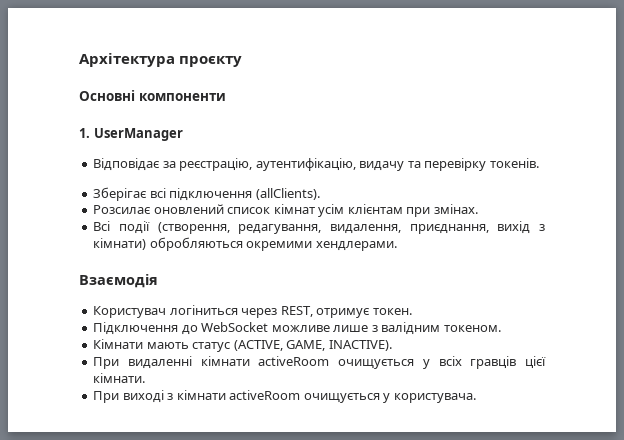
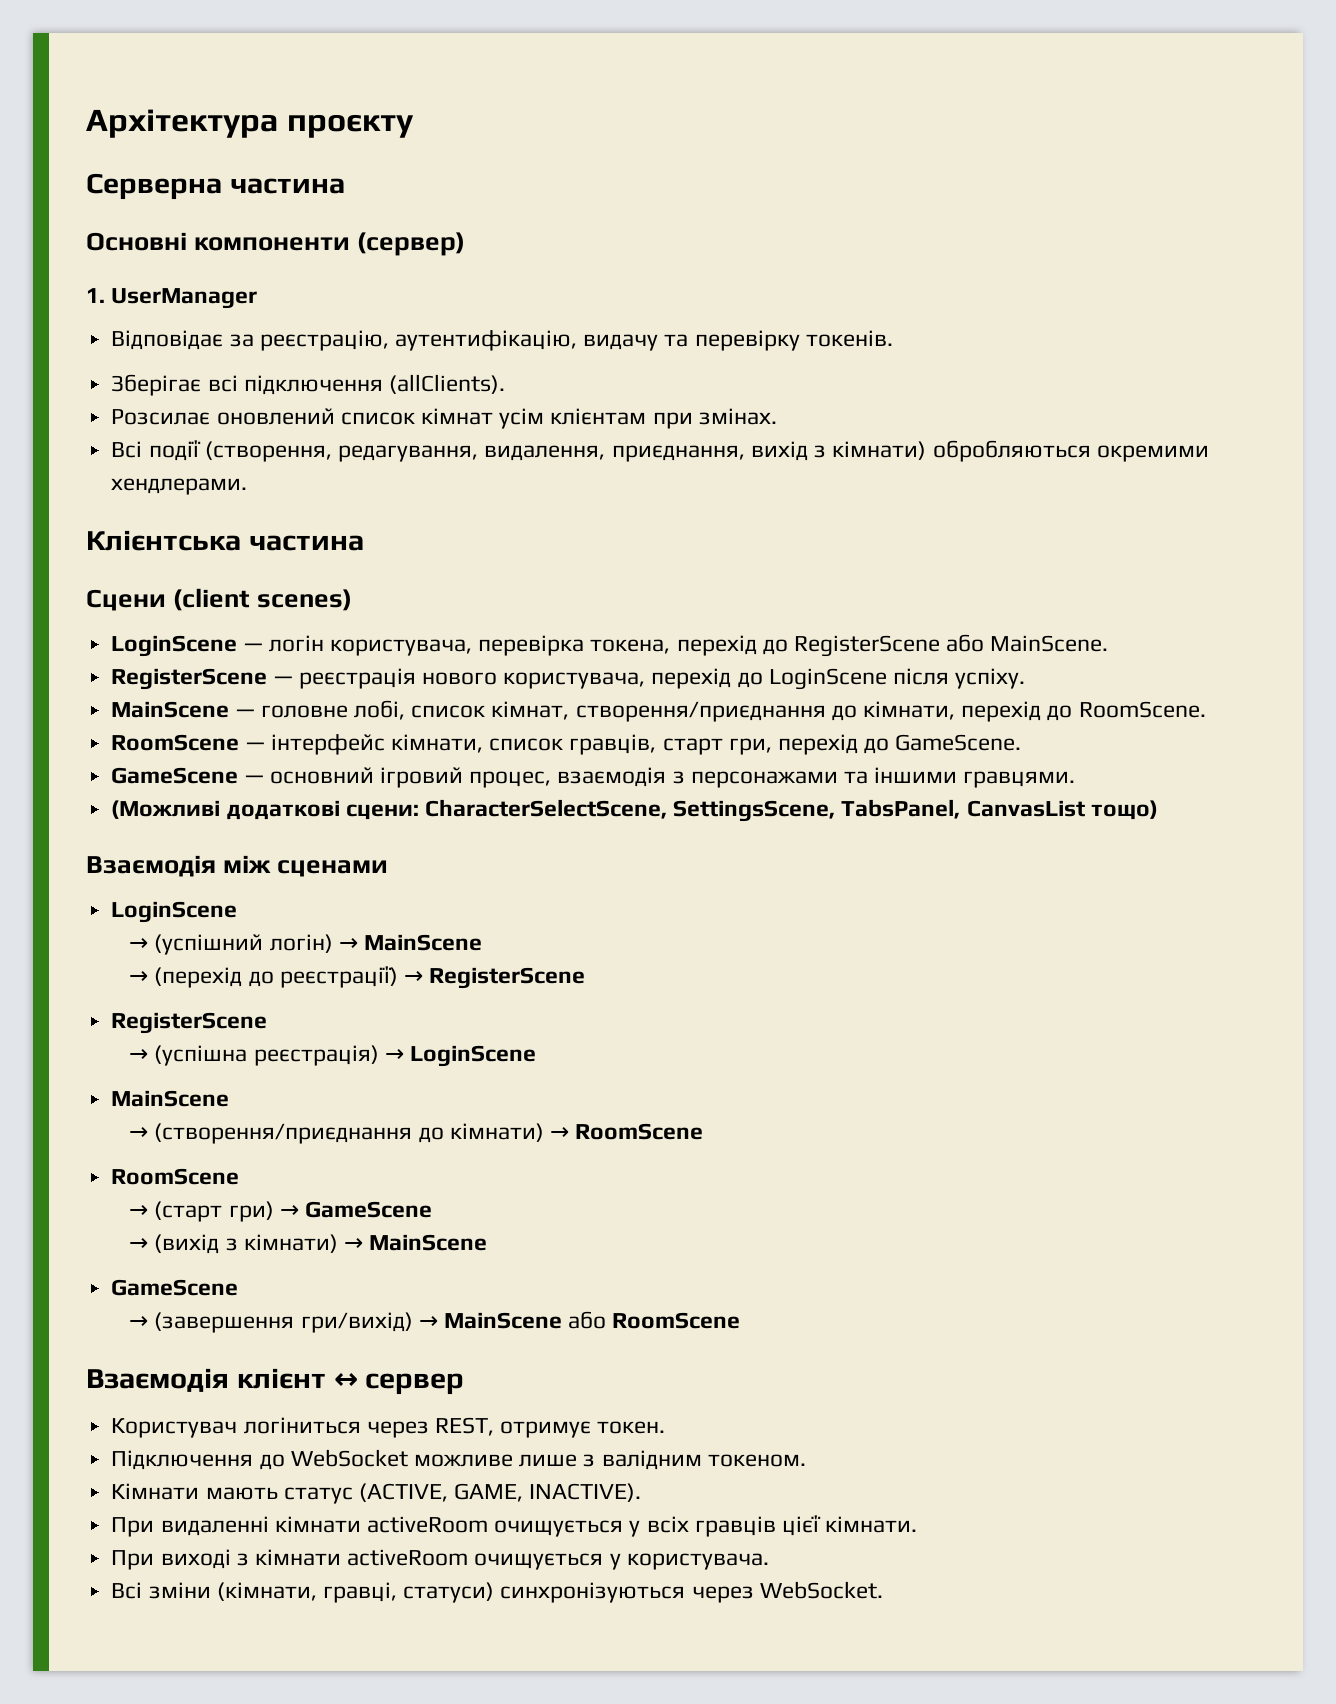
(243, 61) none -> [86,173,345,200] // Серверна частина
(226, 97) none -> [357,232,466,256] (сервер)
[79,274,158,288] Взаємодія -> [86,530,364,551] [86,588,353,611] [111,634,1109,657] [111,668,1026,690] [111,700,1206,722] [111,734,1022,755] [111,767,1076,788] [111,799,1158,822] [86,855,389,877] [111,901,238,923] [129,934,482,955] [129,966,586,989] [111,1012,268,1034] [129,1045,536,1067] [111,1090,230,1107] [129,1123,704,1144] [111,1168,240,1185] [129,1201,432,1222] [129,1234,488,1254] [111,1279,239,1296] [129,1311,741,1333] [86,1368,465,1395] Клієнтська частина // Сцени (client scenes) // LoginScene — логін користувача, перевірка токена, перехід до RegisterScene або MainScene. // RegisterScene — реєстрація нового користувача, перехід до LoginScene після успіху. // MainScene — головне лобі, список кімнат, створення/приєднання до кімнати, перехід до RoomScene. // RoomScene — інтерфейс кімнати, список гравців, старт гри, перехід до GameScene. // GameScene — основний ігровий процес, взаємодія з персонажами та іншими гравцями. // (Можливі додаткові сцени: CharacterSelectScene, SettingsScene, TabsPanel, CanvasList тощо) // Взаємодія між сценами // LoginScene // → (успішний логін) → MainScene // → (перехід до реєстрації) → RegisterScene // RegisterScene // → (успішна реєстрація) → LoginScene // MainScene // → (створення/приєднання до кімнати) → RoomScene // RoomScene // → (старт гри) → GameScene // → (вихід з кімнати) → MainScene // GameScene // → (завершення гри/вихід) → MainScene або RoomScene // Взаємодія клієнт ↔ сервер
(476, 398) none -> [111,1581,883,1603] // Всі зміни (кімнати, гравці, статуси) синхронізуються через WebSocket.

